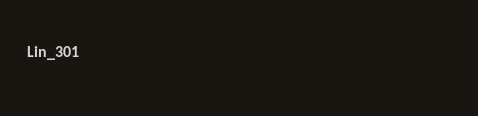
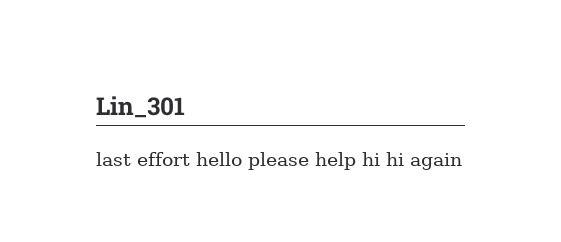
(79, 53) none -> [96,152,462,170] // last effort hello please help hi hi again

